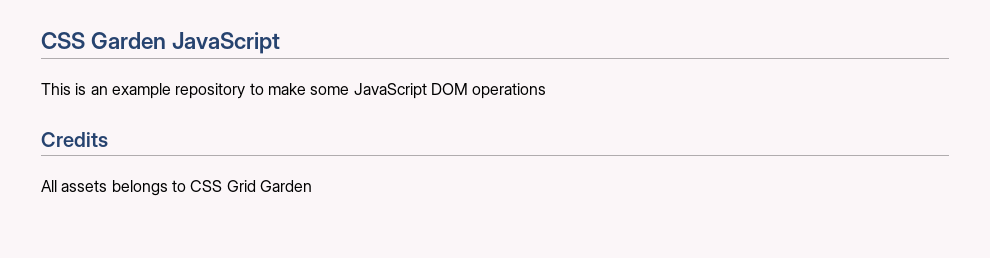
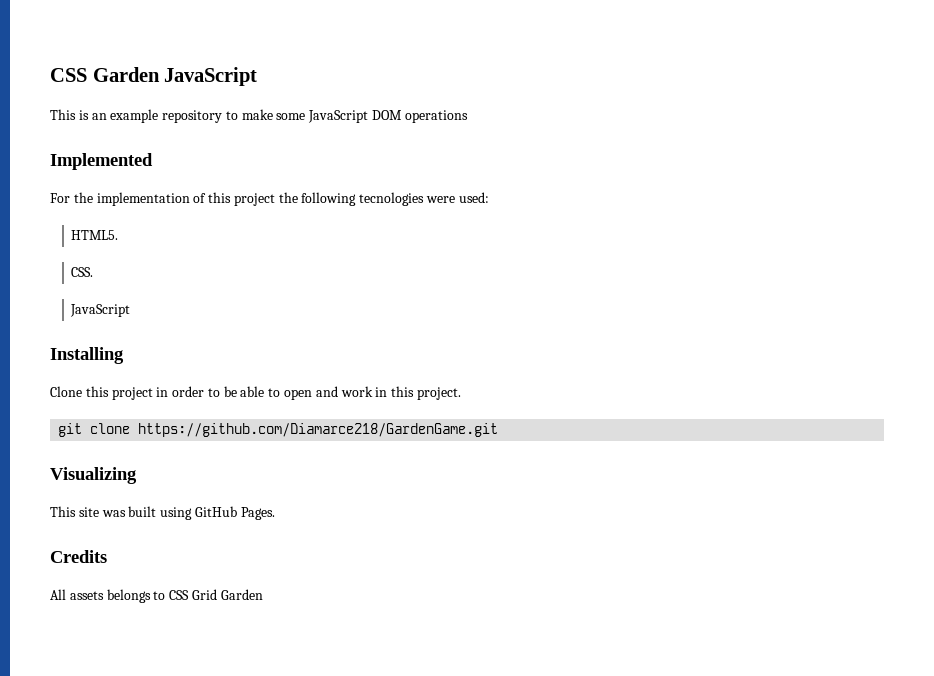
(547, 91) none -> [50,153,153,170] [50,192,489,206] [71,230,119,240] [71,267,94,277] [70,304,131,317] [50,347,124,364] [50,386,461,400] [58,423,499,437] [50,467,137,484] [50,506,275,520] // Implemented // For the implementation of this project the following tecnologies were used: // HTML5. // CSS. // JavaScript // Installing // Clone this project in order to be able to open and work in this project. // git clone https://github.com/Diamarce218/GardenGame.git // Visualizing // This site was built using GitHub Pages.

